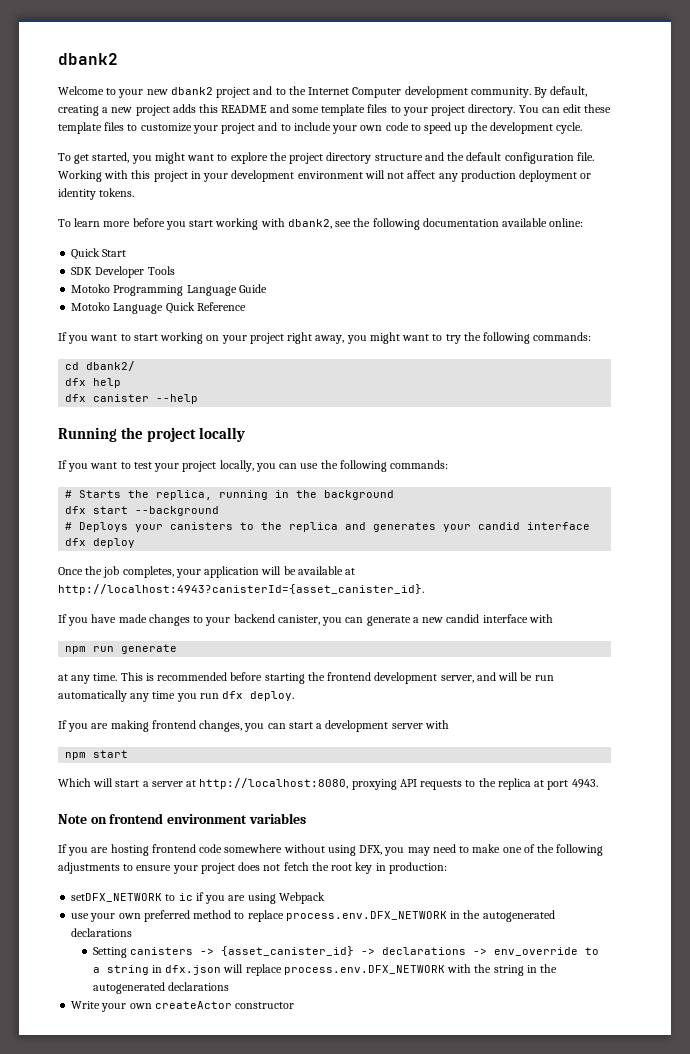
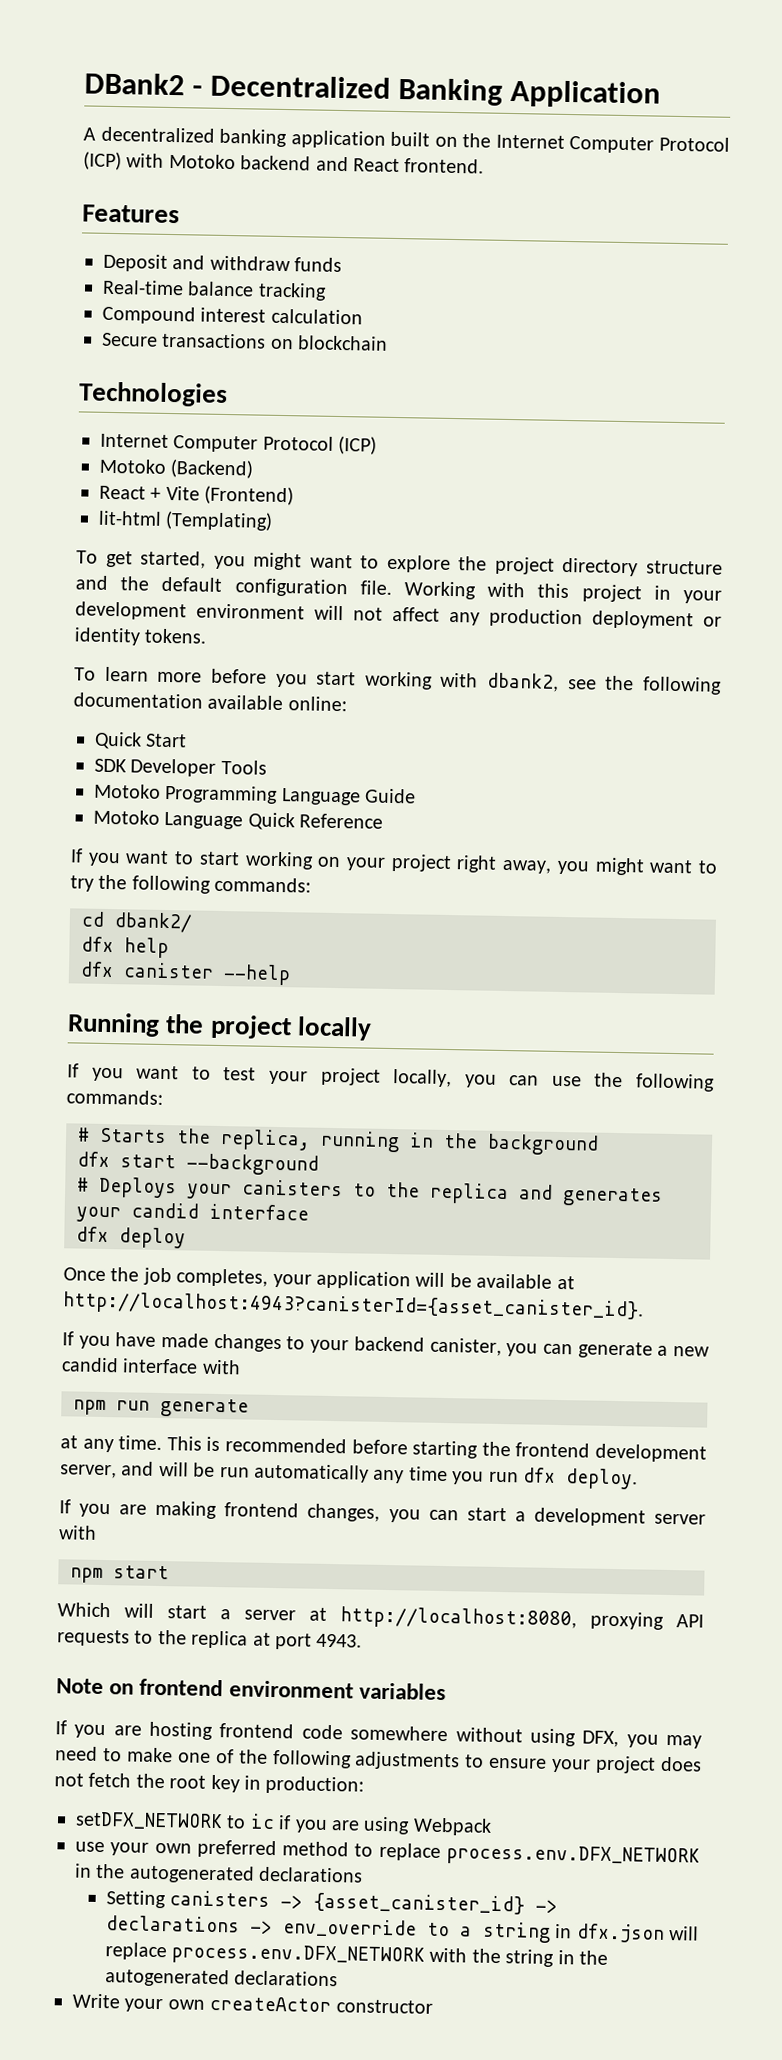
[58,53,118,65] [58,86,588,98] [58,104,612,116] [58,122,583,134] dbank2 // Welcome to your new dbank2 project and to the Internet Computer development community. By default, creating a new project adds this README and some template files to your project directory. You can edit these template files to customize your project and to include your own code to speed up the development cycle. -> [84,72,662,109] [83,126,730,154] [83,151,485,174] [82,204,180,224] [103,253,343,273] [102,279,327,301] [102,305,363,325] [102,332,389,351] [78,381,228,408] [100,433,378,455] [99,458,255,479] [99,485,295,506] [98,510,274,531] DBank2 - Decentralized Banking Application // A decentralized banking application built on the Internet Computer Protocol (ICP) with Motoko backend and React frontend. // Features // Deposit and withdraw funds // Real-time balance tracking // Compound interest calculation // Secure transactions on blockchain // Technologies // Internet Computer Protocol (ICP) // Motoko (Backend) // React + Vite (Frontend) // lit-html (Templating)

